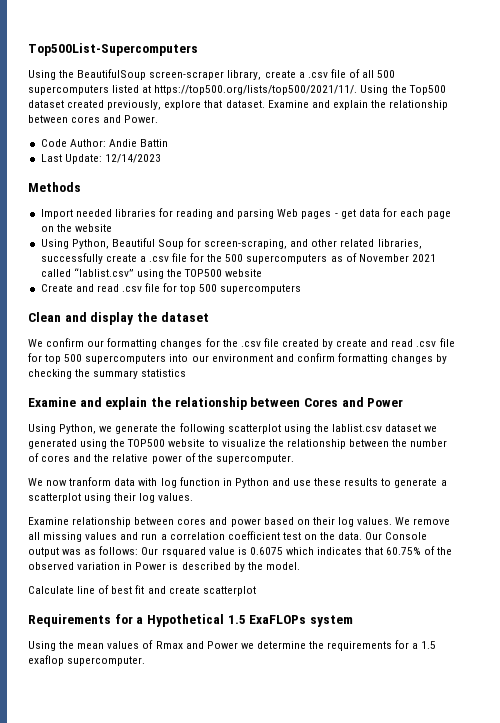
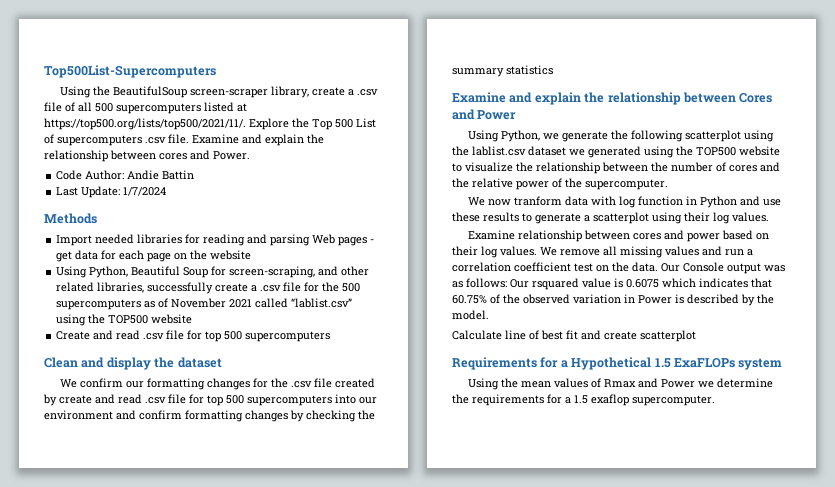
[360,85,446,95] [28,100,265,110] Using the Top500 dataset created previously, explore that dataset. -> [249,118,376,130] [44,134,189,146] Explore the Top 500 List of supercomputers .csv file.
[104,154,161,163] 12/14/2023 -> [123,187,167,196] 1/7/2024

